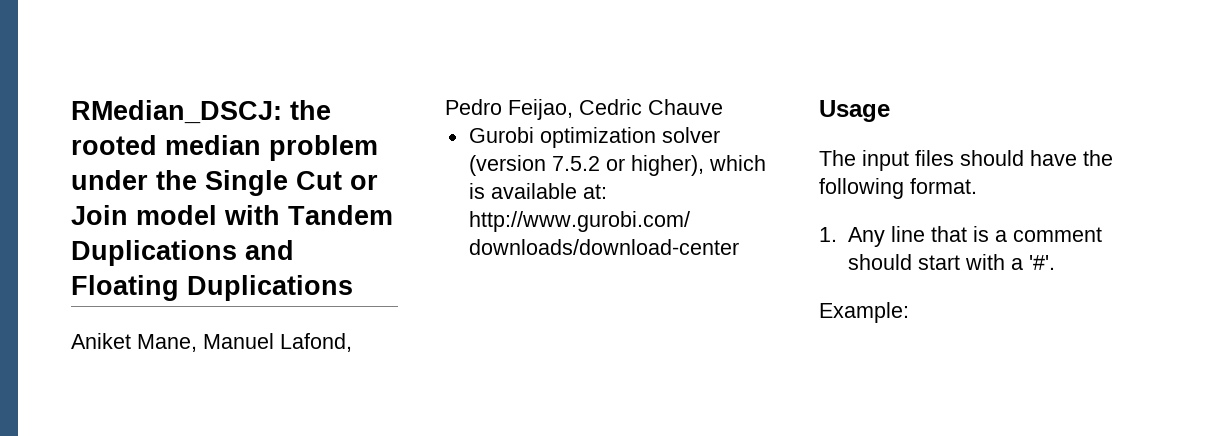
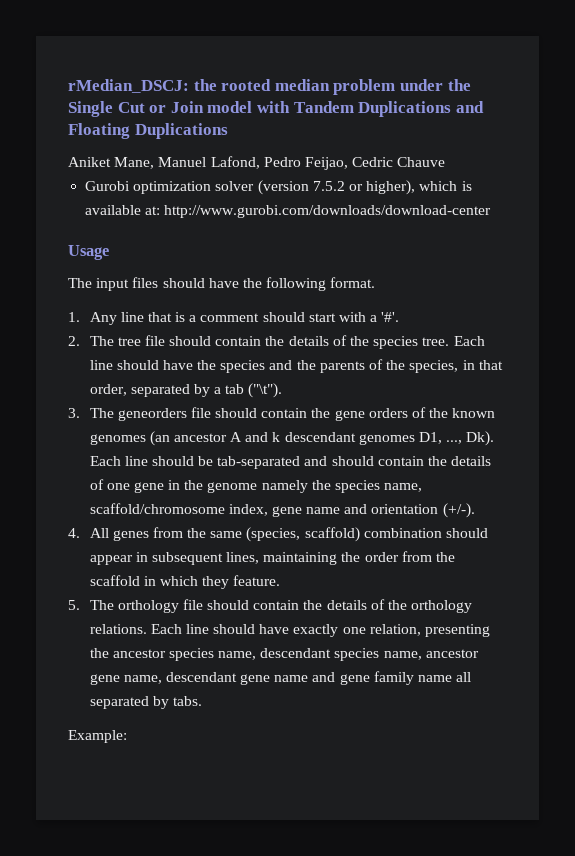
[71,100,282,124] RMedian_DSCJ: -> [68,79,189,93] rMedian_DSCJ:
(1055, 262) none -> [68,335,485,349] [89,359,503,373] [89,383,283,398] [68,407,496,421] [89,431,495,446] [89,456,492,469] [89,479,423,493] [89,503,475,518] [68,527,488,542] [89,551,455,565] [89,575,281,589] [68,599,473,613] [89,624,490,637] [89,648,479,661] [89,671,472,685] [89,696,202,709] // 2. The tree file should contain the details of the species tree. Each line should have the species and the parents of the species, in that order, separated by a tab ("\t"). // 3. The geneorders file should contain the gene orders of the known genomes (an ancestor A and k descendant genomes D1, ..., Dk). Each line should be tab-separated and should contain the details of one gene in the genome namely the species name, scaffold/chromosome index, gene name and orientation (+/-). // 4. All genes from the same (species, scaffold) combination should appear in subsequent lines, maintaining the order from the scaffold in which they feature. // 5. The orthology file should contain the details of the orthology relations. Each line should have exactly one relation, presenting the ancestor species name, descendant species name, ancestor gene name, descendant gene name and gene family name all separated by tabs.

